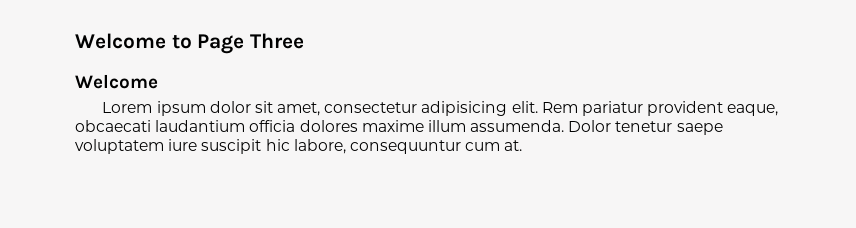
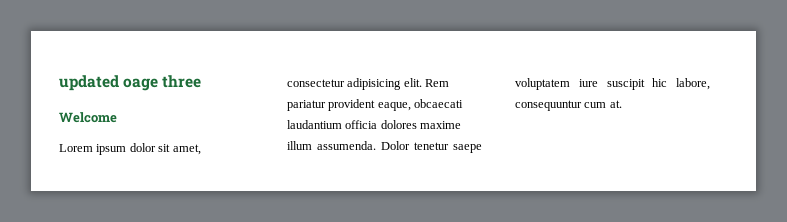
[75,33,305,54] Welcome to Page Three -> [59,75,202,91] updated oage three

